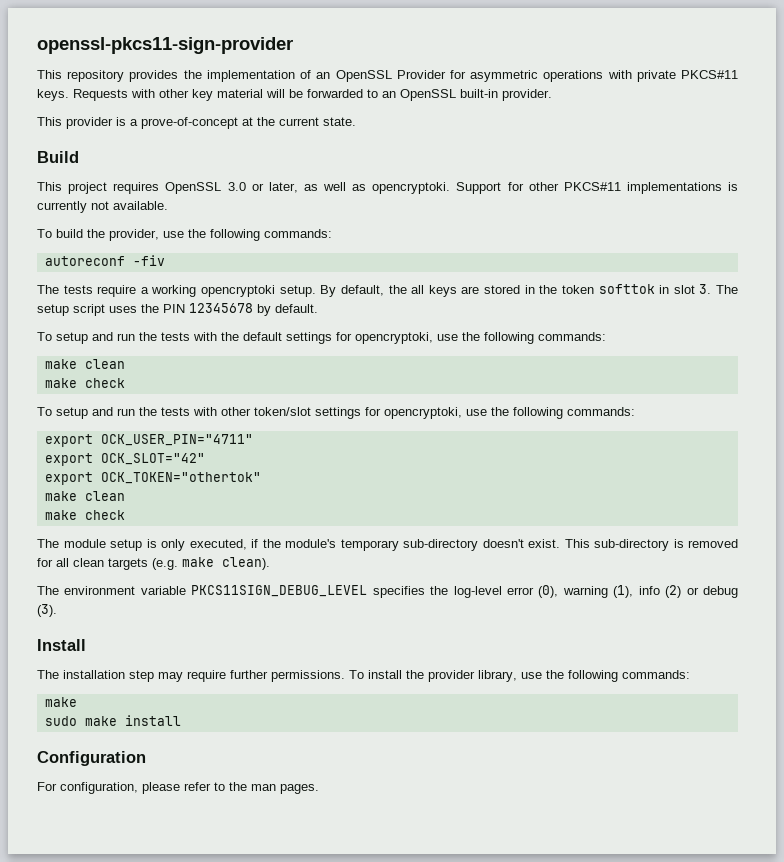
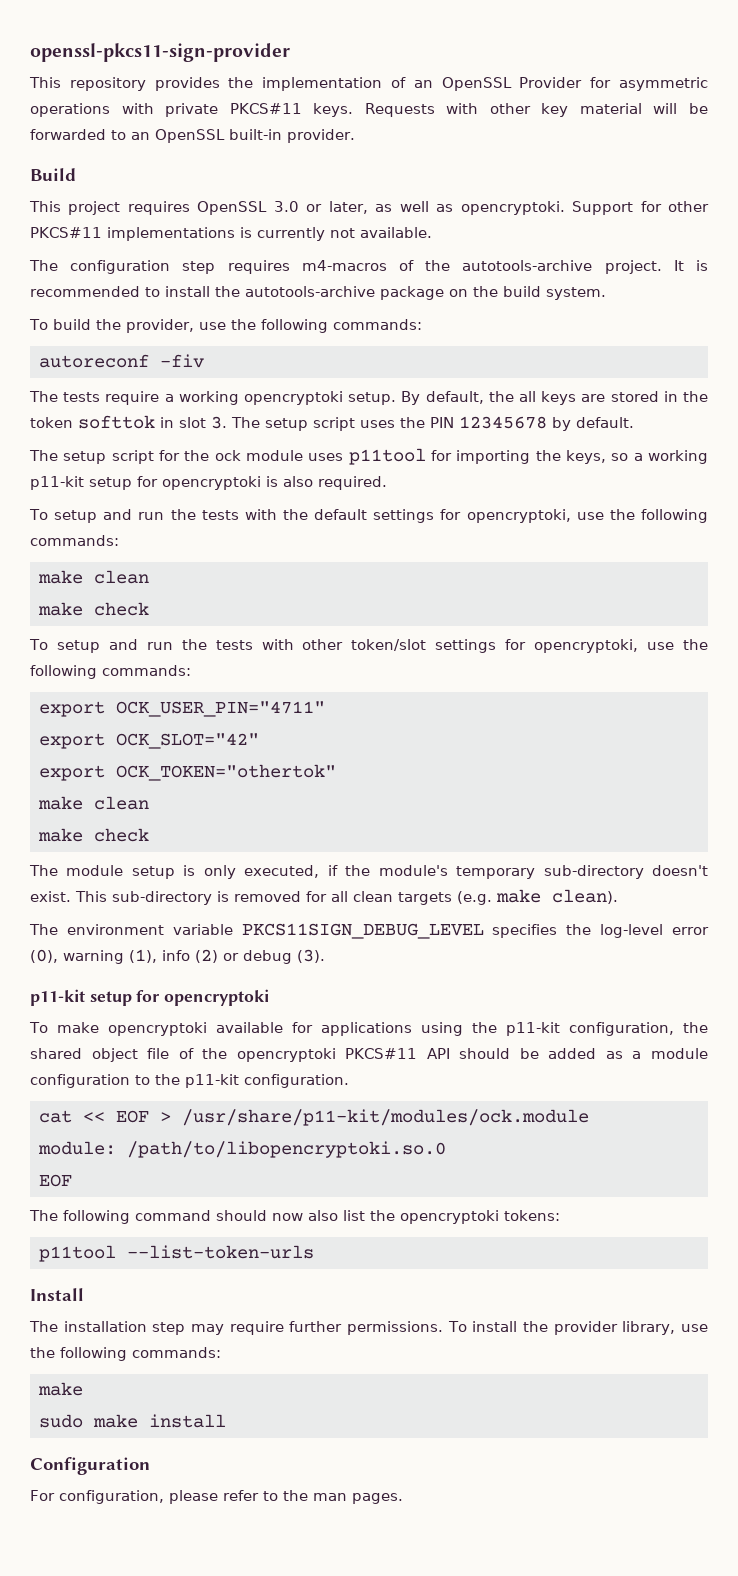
[37,117,356,129] // This provider is a prove-of-concept at the current state. -> (355, 136) none
(168, 205) none -> [29,260,708,274] [30,286,606,300] // The configuration step requires m4-macros of the autotools-archive project. It is recommended to install the autotools-archive package on the build system.
(318, 308) none -> [29,448,708,465] [30,476,387,490] // The setup script for the ock module uses p11tool for importing the keys, so a working p11-kit setup for opencryptoki is also required.
(57, 610) none -> [30,989,270,1006] [29,1022,708,1036] [30,1048,709,1062] [30,1074,349,1088] [39,1109,589,1126] [38,1141,446,1158] [39,1174,72,1187] [29,1210,560,1224] [39,1245,314,1262] // p11-kit setup for opencryptoki // To make opencryptoki available for applications using the p11-kit configuration, the shared object file of the opencryptoki PKCS#11 API should be added as a module configuration to the p11-kit configuration. // cat << EOF > /usr/share/p11-kit/modules/ock.module // module: /path/to/libopencryptoki.so.0 // EOF // The following command should now also list the opencryptoki tokens: // p11tool --list-token-urls

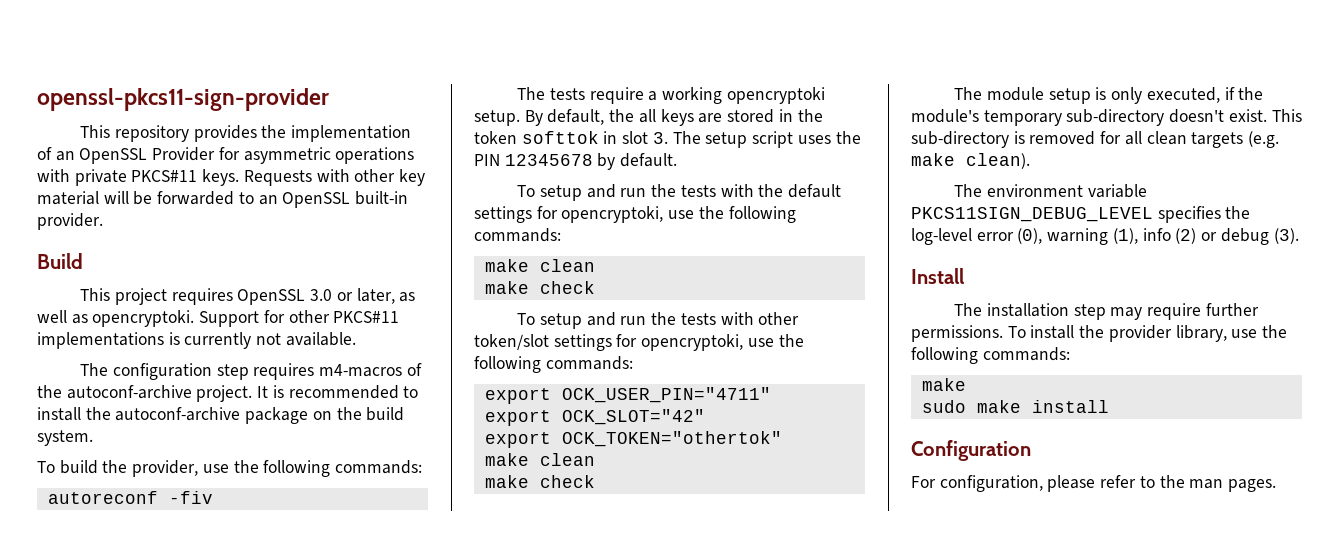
[462,260,593,271] autotools-archive -> [66,385,192,399] autoconf-archive
[245,286,375,297] autotools-archive -> [115,407,241,421] autoconf-archive
[29,448,708,465] [30,476,387,490] // The setup script for the ock module uses p11tool for importing the keys, so a working p11-kit setup for opencryptoki is also required. -> (678, 160) none
[30,989,270,1006] [29,1022,708,1036] [30,1048,709,1062] [30,1074,349,1088] [39,1109,589,1126] [38,1141,446,1158] [39,1174,72,1187] [29,1210,560,1224] [39,1245,314,1262] // p11-kit setup for opencryptoki // To make opencryptoki available for applications using the p11-kit configuration, the shared object file of the opencryptoki PKCS#11 API should be added as a module configuration to the p11-kit configuration. // cat << EOF > /usr/share/p11-kit/modules/ock.module // module: /path/to/libopencryptoki.so.0 // EOF // The following command should now also list the opencryptoki tokens: // p11tool --list-token-urls -> (1299, 236) none

